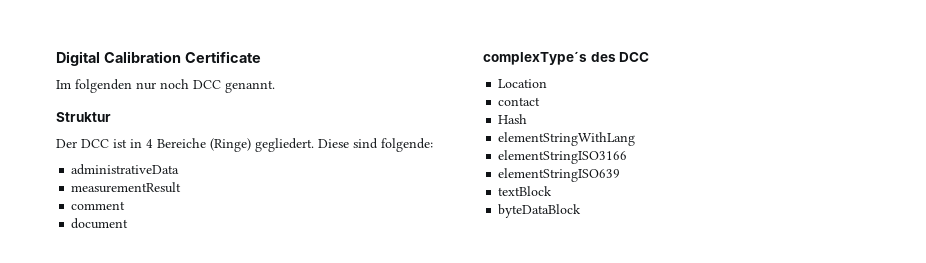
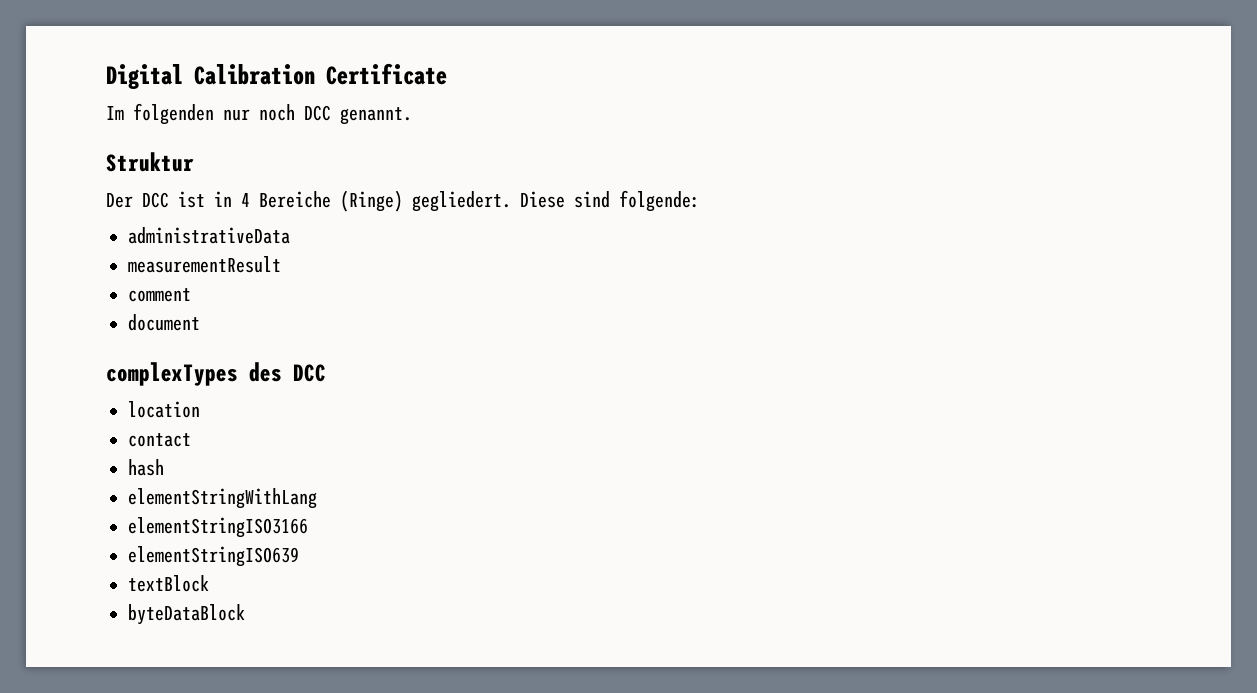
[483,51,587,65] complexType´s -> [106,362,238,386] complexTypes
[498,79,548,88] Location -> [128,401,200,418] location
[498,114,528,124] Hash -> [128,459,164,476] hash

